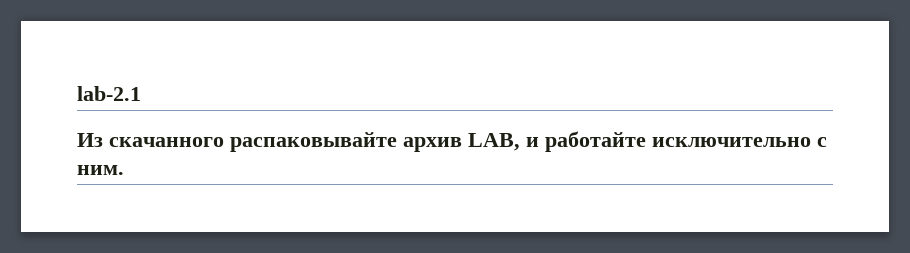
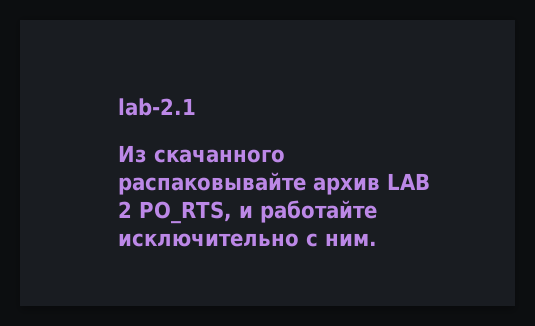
[468,133,520,151] LAB, -> [387,173,430,190] [118,201,232,224] LAB 2 PO_RTS,

